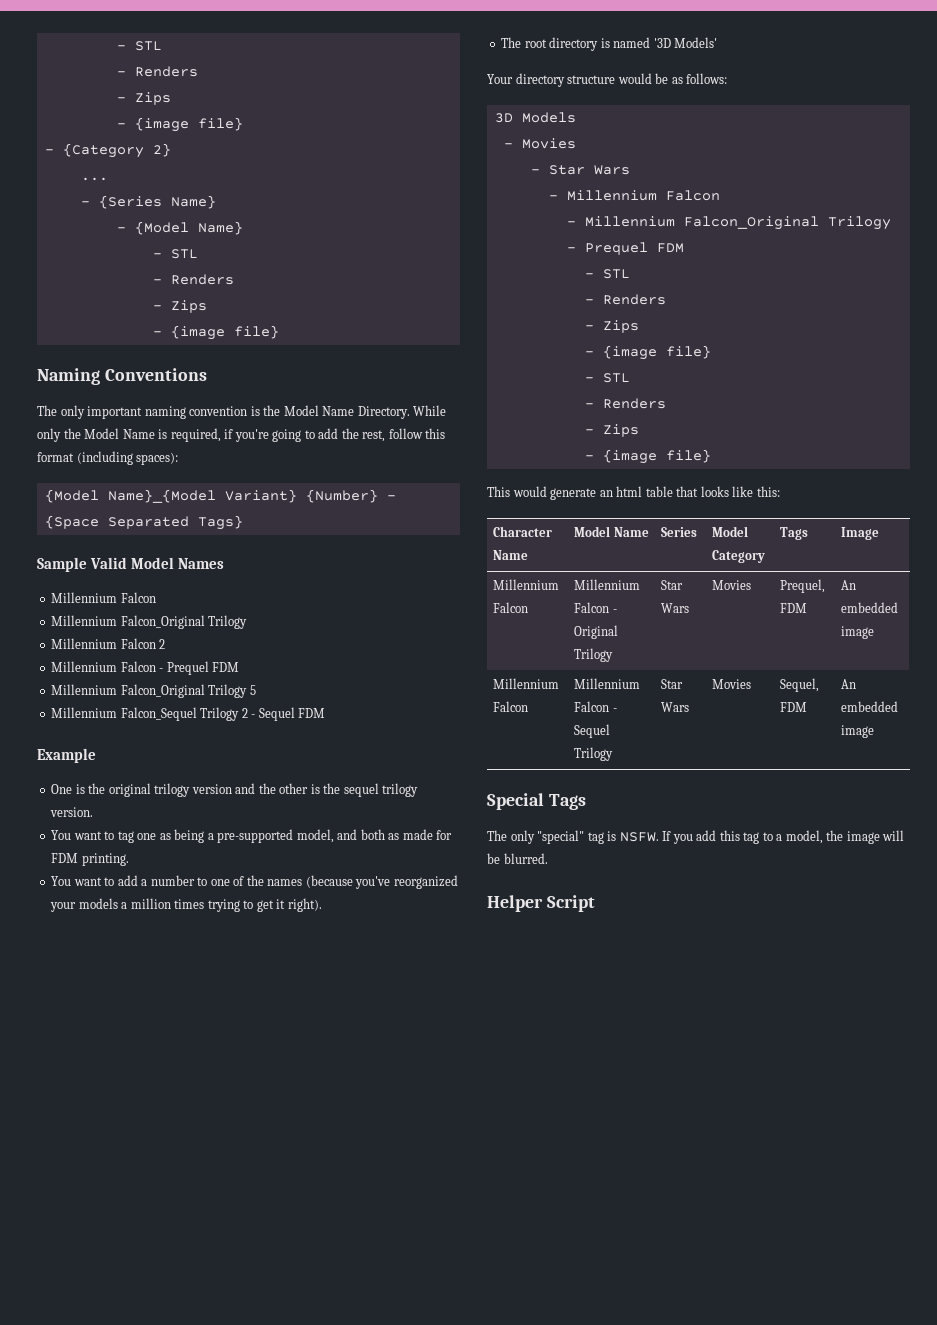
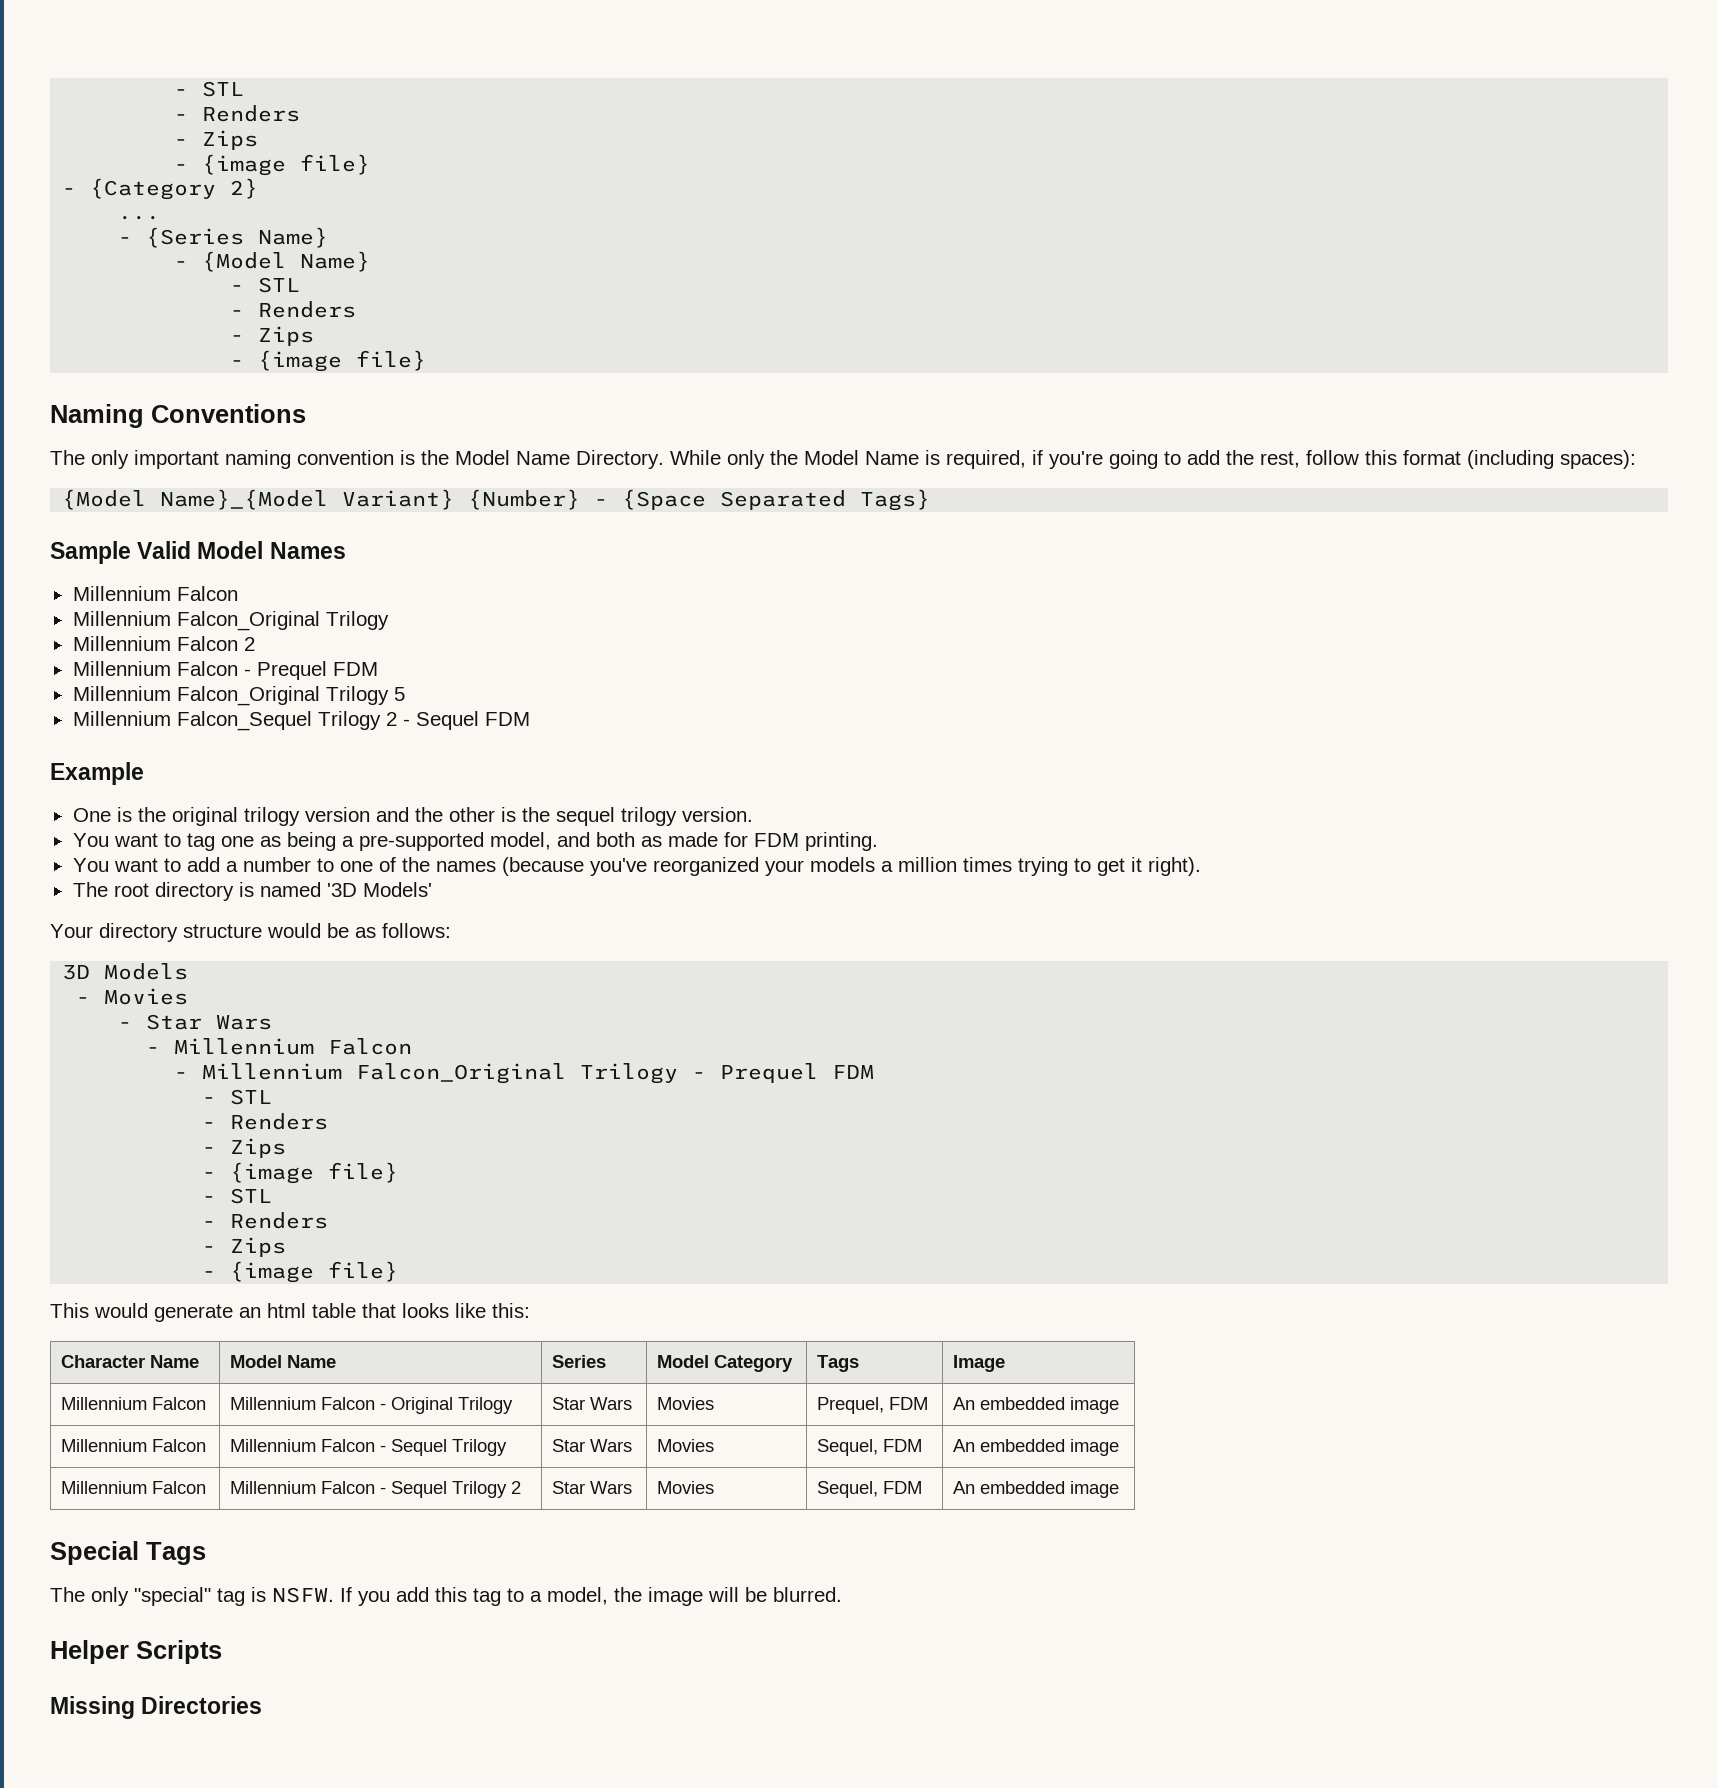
(875, 731) none -> [61,1481,207,1494] [230,1481,522,1498] [552,1481,633,1494] [657,1481,715,1494] [817,1481,923,1498] [953,1481,1120,1498] // Millennium Falcon | Millennium Falcon - Sequel Trilogy 2 | Star Wars | Movies | Sequel, FDM | An embedded image
[546,895,595,912] Script -> [136,1640,222,1664] [50,1696,263,1719] Scripts // Missing Directories

